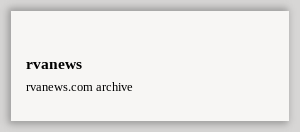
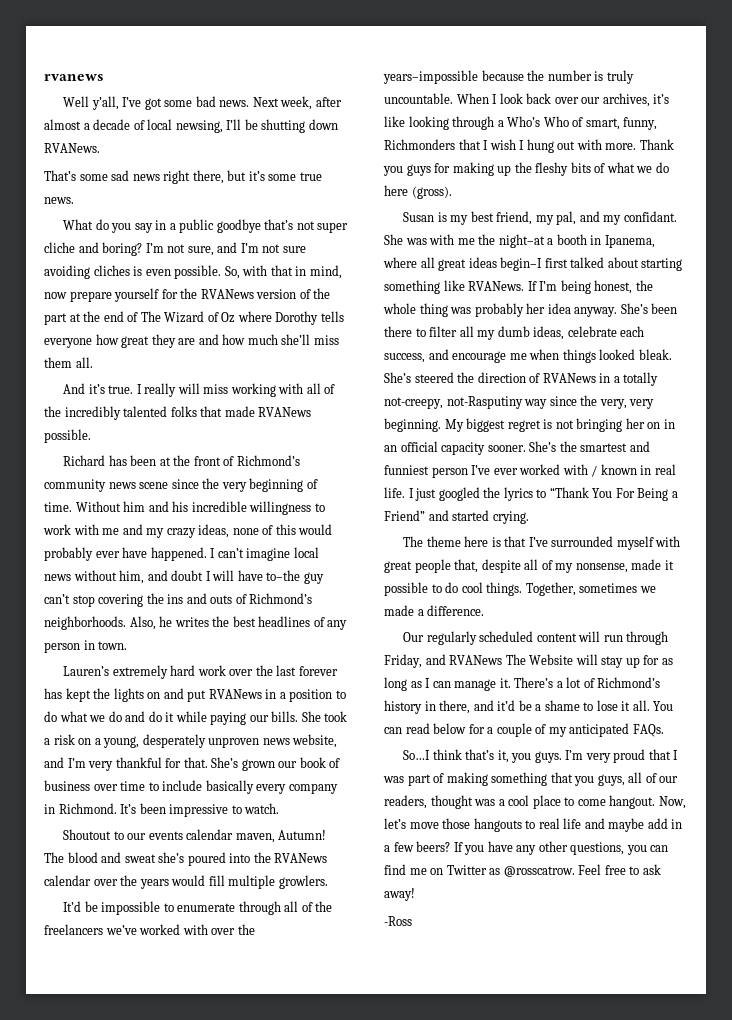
[26,82,134,91] rvanews.com archive -> [63,96,342,110] [44,119,338,133] [44,143,100,153] [44,170,322,184] [44,197,74,204] [63,219,349,233] [44,242,306,256] [44,265,342,279] [44,288,331,302] [44,311,344,325] [44,334,339,348] [44,357,93,368] [63,383,336,397] [44,406,312,420] [44,429,91,443] [63,455,300,466] [44,478,318,492] [44,501,325,515] [43,524,333,538] [44,547,319,561] [44,570,324,584] [44,593,313,607] [44,616,348,630] [44,640,128,653] [63,665,338,679] [44,688,346,702] [44,711,348,725] [44,734,338,748] [44,757,341,771] [44,780,338,794] [44,803,280,817] [63,829,327,843] [44,852,328,866] [44,875,328,889] [63,901,333,915] [44,924,255,935] [383,70,634,84] [384,93,670,107] [384,116,658,130] [384,139,674,153] [383,162,669,176] [384,185,452,199] [403,211,677,225] [384,234,655,248] [383,257,683,271] [384,280,653,294] [383,303,678,317] [384,326,645,340] [384,349,672,363] [384,372,659,386] [384,395,655,409] [384,418,675,432] [384,441,650,455] [384,464,676,478] [384,487,678,501] [384,510,529,524] [403,536,681,550] [384,559,674,573] [384,582,656,596] [384,605,485,616] [403,631,669,645] [384,654,673,668] [384,677,661,691] [384,700,674,714] [384,723,664,737] [403,749,679,763] [383,772,679,786] [384,795,686,809] [384,818,683,832] [384,841,669,855] [384,864,661,877] [384,888,415,901] [384,916,412,926] Well y’all, I’ve got some bad news. Next week, after almost a decade of local newsing, I’ll be shutting down RVANews. // That’s some sad news right there, but it’s some true news. // What do you say in a public goodbye that’s not super cliche and boring? I’m not sure, and I’m not sure avoiding cliches is even possible. So, with that in mind, now prepare yourself for the RVANews version of the part at the end of The Wizard of Oz where Dorothy tells everyone how great they are and how much she’ll miss them all. // And it’s true. I really will miss working with all of the incredibly talented folks that made RVANews possible. // Richard has been at the front of Richmond’s community news scene since the very beginning of time. Without him and his incredible willingness to work with me and my crazy ideas, none of this would probably ever have happened. I can’t imagine local news without him, and doubt I will have to–the guy can’t stop covering the ins and outs of Richmond’s neighborhoods. Also, he writes the best headlines of any person in town. // Lauren’s extremely hard work over the last forever has kept the lights on and put RVANews in a position to do what we do and do it while paying our bills. She took a risk on a young, desperately unproven news website, and I’m very thankful for that. She’s grown our book of business over time to include basically every company in Richmond. It’s been impressive to watch. // Shoutout to our events calendar maven, Autumn! The blood and sweat she’s poured into the RVANews calendar over the years would fill multiple growlers. // It’d be impossible to enumerate through all of the freelancers we’ve worked with over the years–impossible because the number is truly uncountable. When I look back over our archives, it’s like looking through a Who’s Who of smart, funny, Richmonders that I wish I hung out with more. Thank you guys for making up the fleshy bits of what we do here (gross). // Susan is my best friend, my pal, and my confidant. She was with me the night–at a booth in Ipanema, where all great ideas begin–I first talked about starting something like RVANews. If I’m being honest, the whole thing was probably her idea anyway. She’s been there to filter all my dumb ideas, celebrate each success, and encourage me when things looked bleak. She’s steered the direction of RVANews in a totally not-creepy, not-Rasputiny way since the very, very beginning. My biggest regret is not bringing her on in an official capacity sooner. She’s the smartest and funniest person I’ve ever worked with / known in real life. I just googled the lyrics to “Thank You For Being a Friend” and started crying. // The theme here is that I’ve surrounded myself with great people that, despite all of my nonsense, made it possible to do cool things. Together, sometimes we made a difference. // Our regularly scheduled content will run through Friday, and RVANews The Website will stay up for as long as I can manage it. There’s a lot of Richmond’s history in there, and it’d be a shame to lose it all. You can read below for a couple of my anticipated FAQs. // So…I think that’s it, you guys. I’m very proud that I was part of making something that you guys, all of our readers, thought was a cool place to come hangout. Now, let’s move those hangouts to real life and maybe add in a few beers? If you have any other questions, you can find me on Twitter as @rosscatrow. Feel free to ask away! // -Ross

